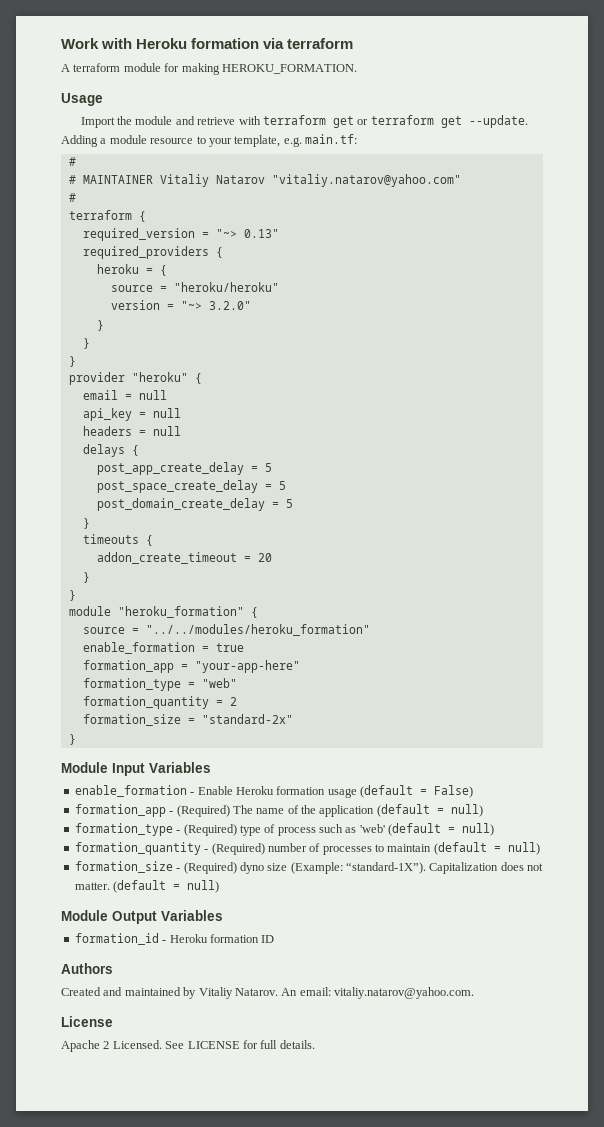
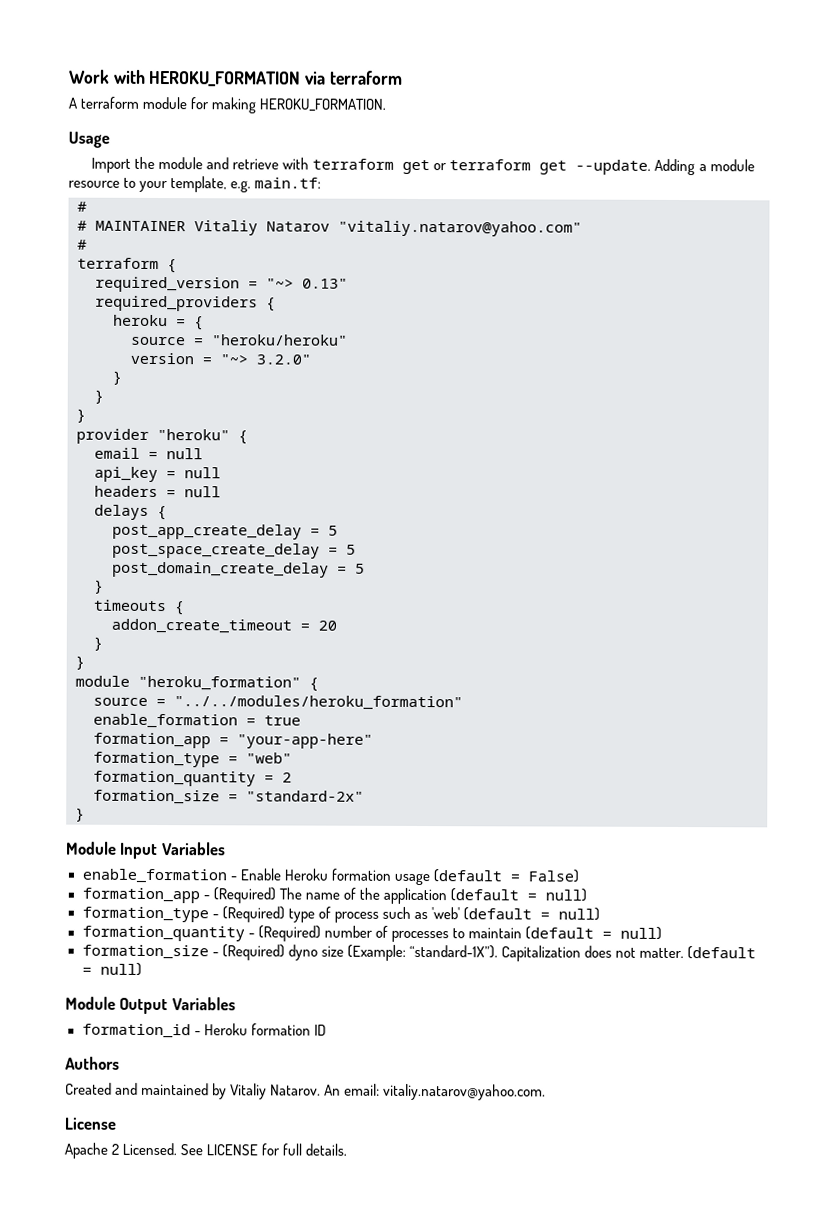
[136,38,260,49] Heroku formation -> [148,70,302,87] HEROKU_FORMATION

